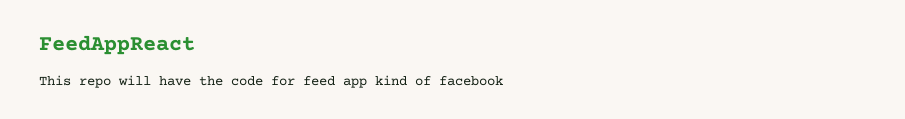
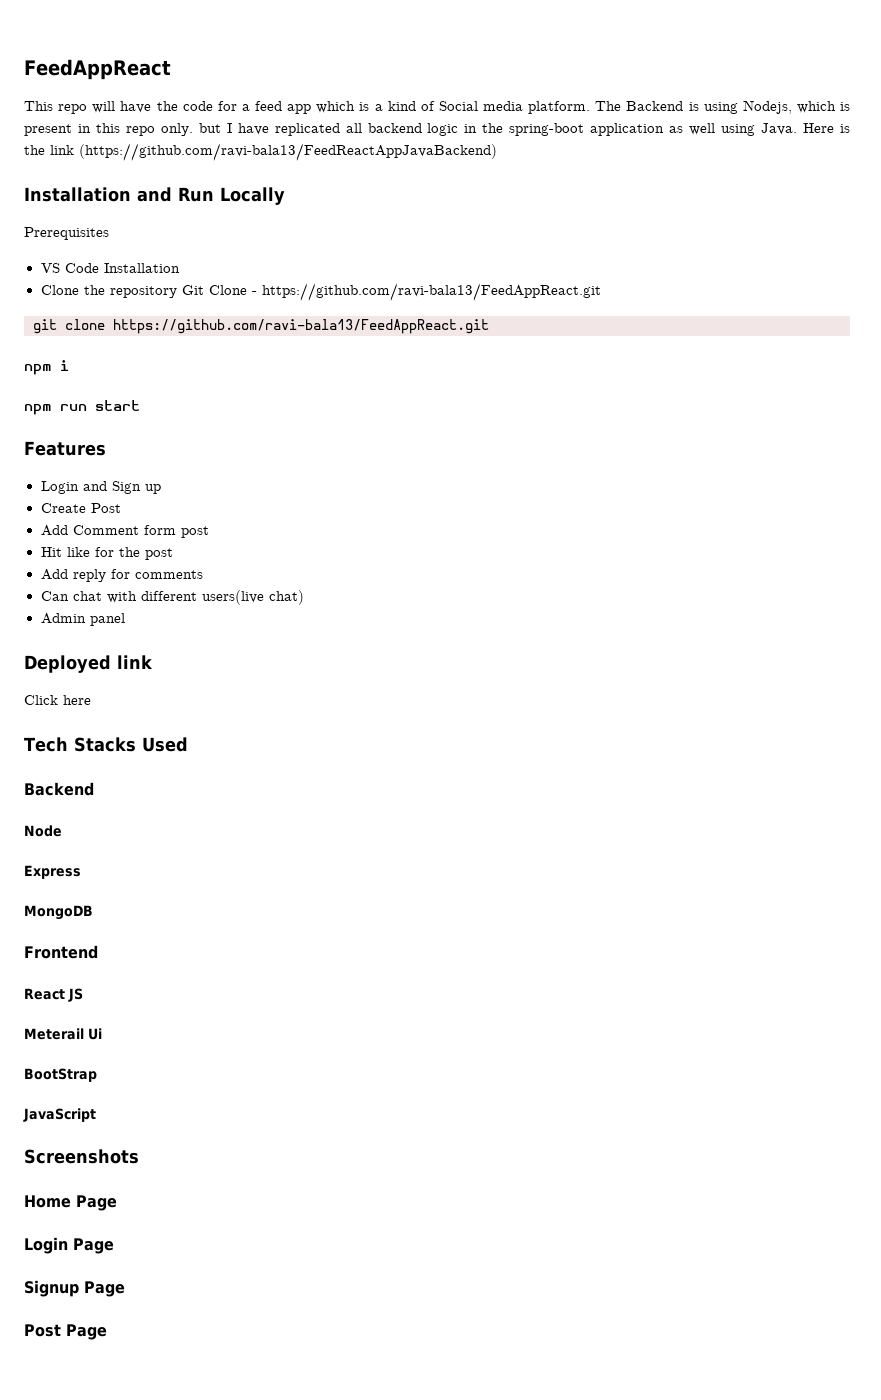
(295, 81) none -> [241,104,250,111] a
[375,75,503,86] kind of facebook -> [316,100,850,114] [24,123,851,136] [24,143,497,161] [24,187,285,205] [24,227,109,240] [40,263,180,273] [40,283,601,301] [33,319,489,334] [24,360,69,375] [24,400,140,415] [24,441,106,456] [40,481,161,494] [40,503,121,513] [40,525,209,538] [40,547,173,560] [40,569,203,582] [40,590,304,605] [40,613,125,626] [24,655,153,673] [24,695,91,705] [24,737,188,752] [24,782,94,796] [24,825,62,837] [24,865,81,879] [24,905,93,920] [24,945,98,959] [24,988,83,1002] [24,1028,102,1040] [24,1068,97,1082] [23,1108,96,1122] [24,1149,139,1164] [24,1195,117,1211] [24,1237,114,1254] [24,1280,125,1297] [24,1324,107,1340] which is a kind of Social media platform. The Backend is using Nodejs, which is present in this repo only. but I have replicated all backend logic in the spring-boot application as well using Java. Here is the link (https://github.com/ravi-bala13/FeedReactAppJavaBackend) // Installation and Run Locally // Prerequisites // VS Code Installation // Clone the repository Git Clone - https://github.com/ravi-bala13/FeedAppReact.git // git clone https://github.com/ravi-bala13/FeedAppReact.git // npm i // npm run start // Features // Login and Sign up // Create Post // Add Comment form post // Hit like for the post // Add reply for comments // Can chat with different users(live chat) // Admin panel // Deployed link // Click here // Tech Stacks Used // Backend // Node // Express // MongoDB // Frontend // React JS // Meterail Ui // BootStrap // JavaScript // Screenshots // Home Page // Login Page // Signup Page // Post Page

